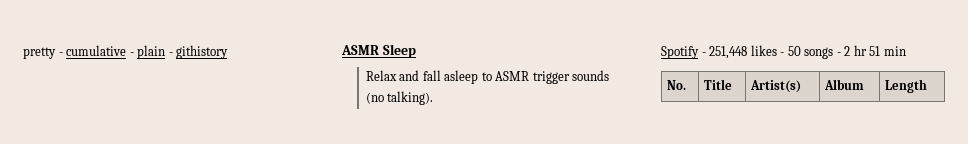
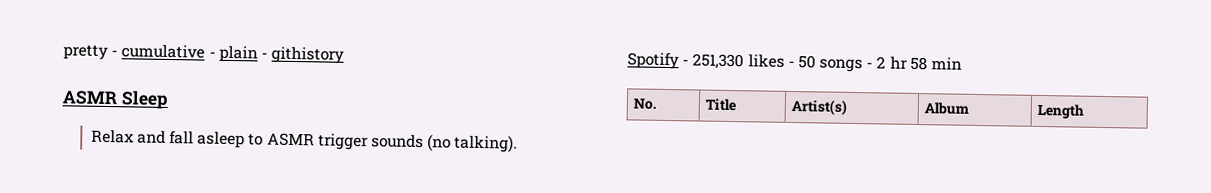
[709,46,748,59] 251,448 -> [692,53,745,70] 251,330
[869,46,881,56] 51 -> [909,56,928,71] 58

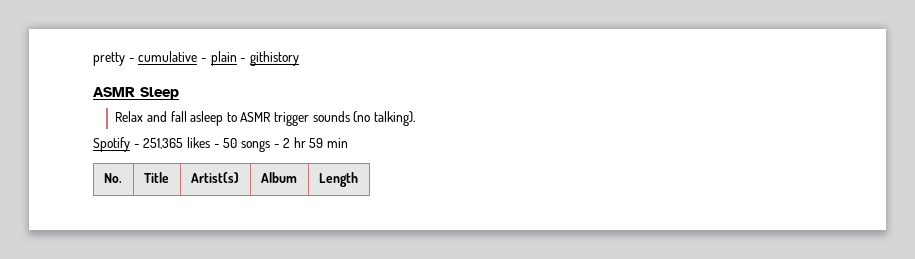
[692,53,745,70] 251,330 -> [143,138,184,149] 251,365
[909,56,928,71] 58 -> [309,138,324,148] 59

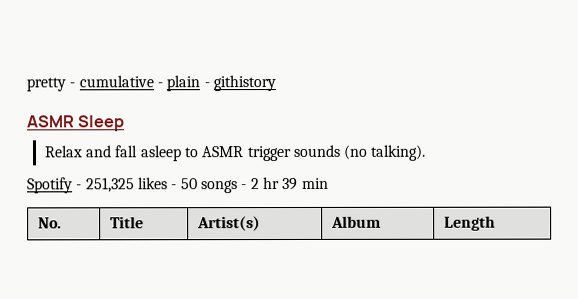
[143,138,184,149] 251,365 -> [85,177,135,193] 251,325
[309,138,324,148] 59 -> [282,177,299,191] 39

